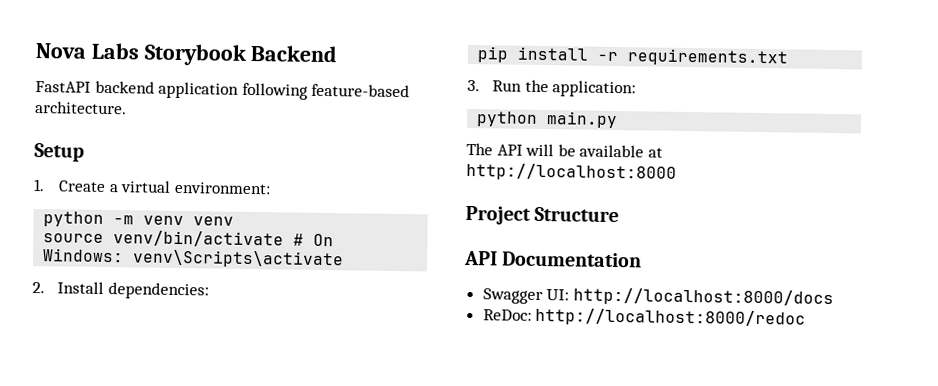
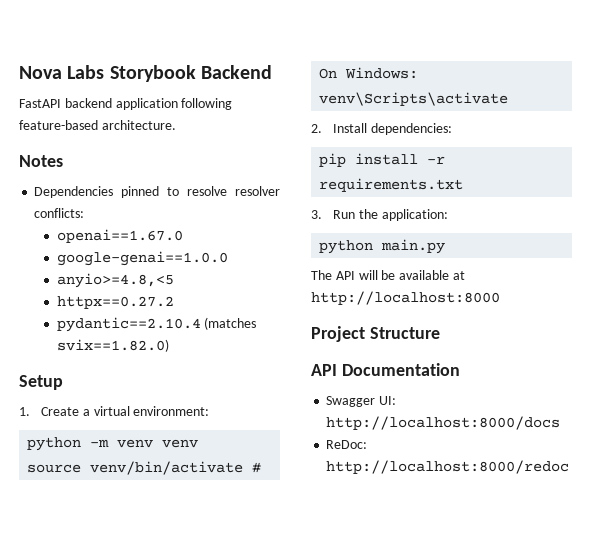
(127, 108) none -> [19,155,63,167] [34,186,280,198] [34,208,85,218] [56,229,183,243] [56,251,228,266] [56,273,174,288] [56,296,174,309] [56,317,257,332] [56,339,169,352] // Notes // Dependencies pinned to resolve resolver conflicts: // openai==1.67.0 // google-genai==1.0.0 // anyio>=4.8,<5 // httpx==0.27.2 // pydantic==2.10.4 (matches svix==1.82.0)

